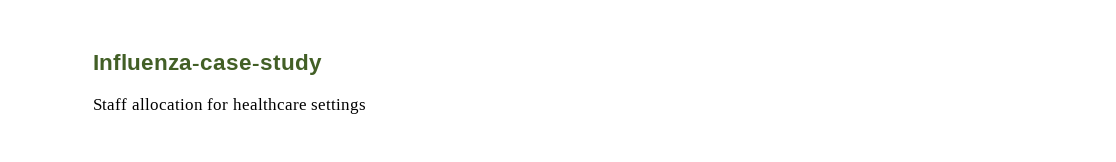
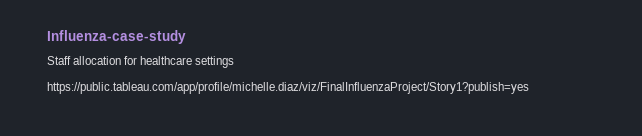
(367, 106) none -> [47,82,529,94] // https://public.tableau.com/app/profile/michelle.diaz/viz/FinalInfluenzaProject/Story1?publish=yes

